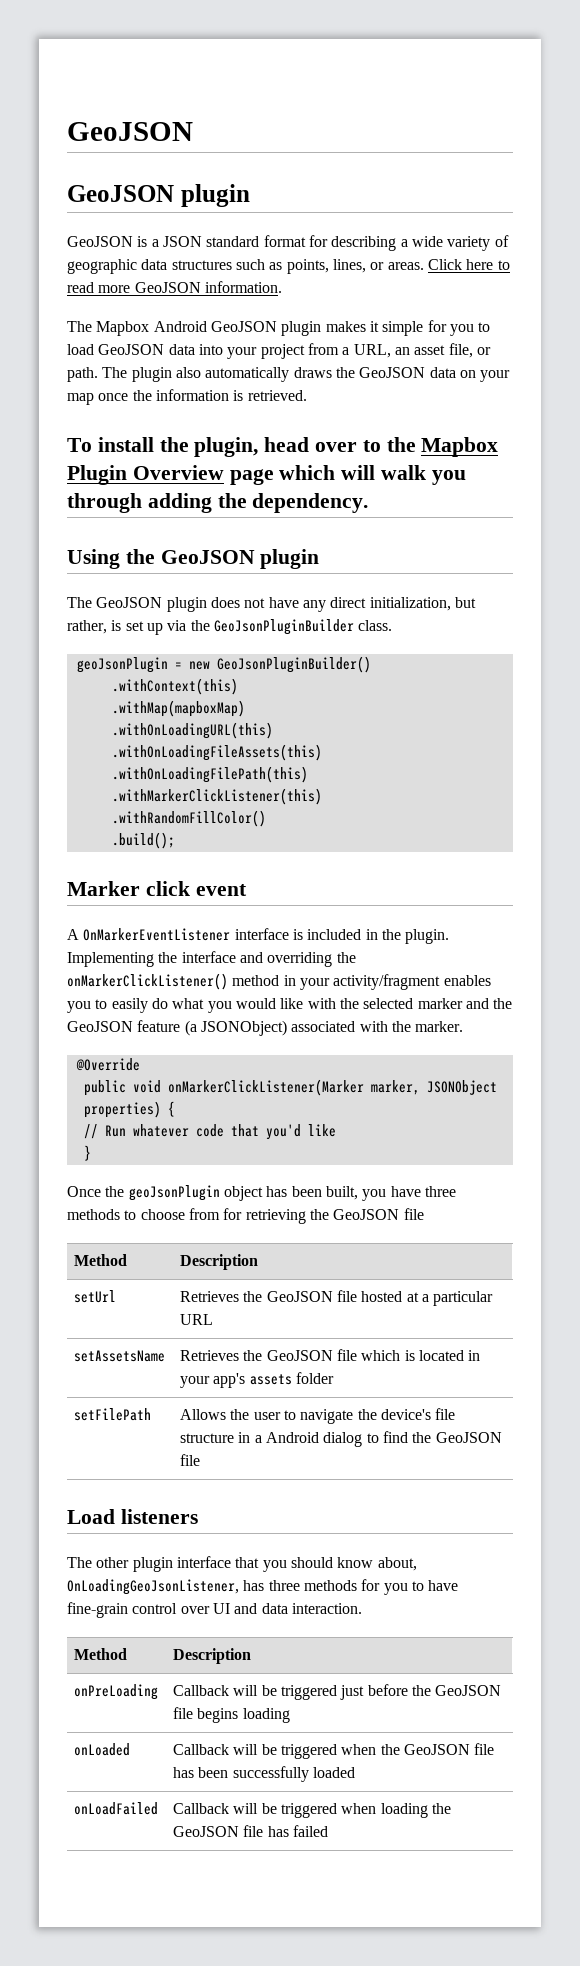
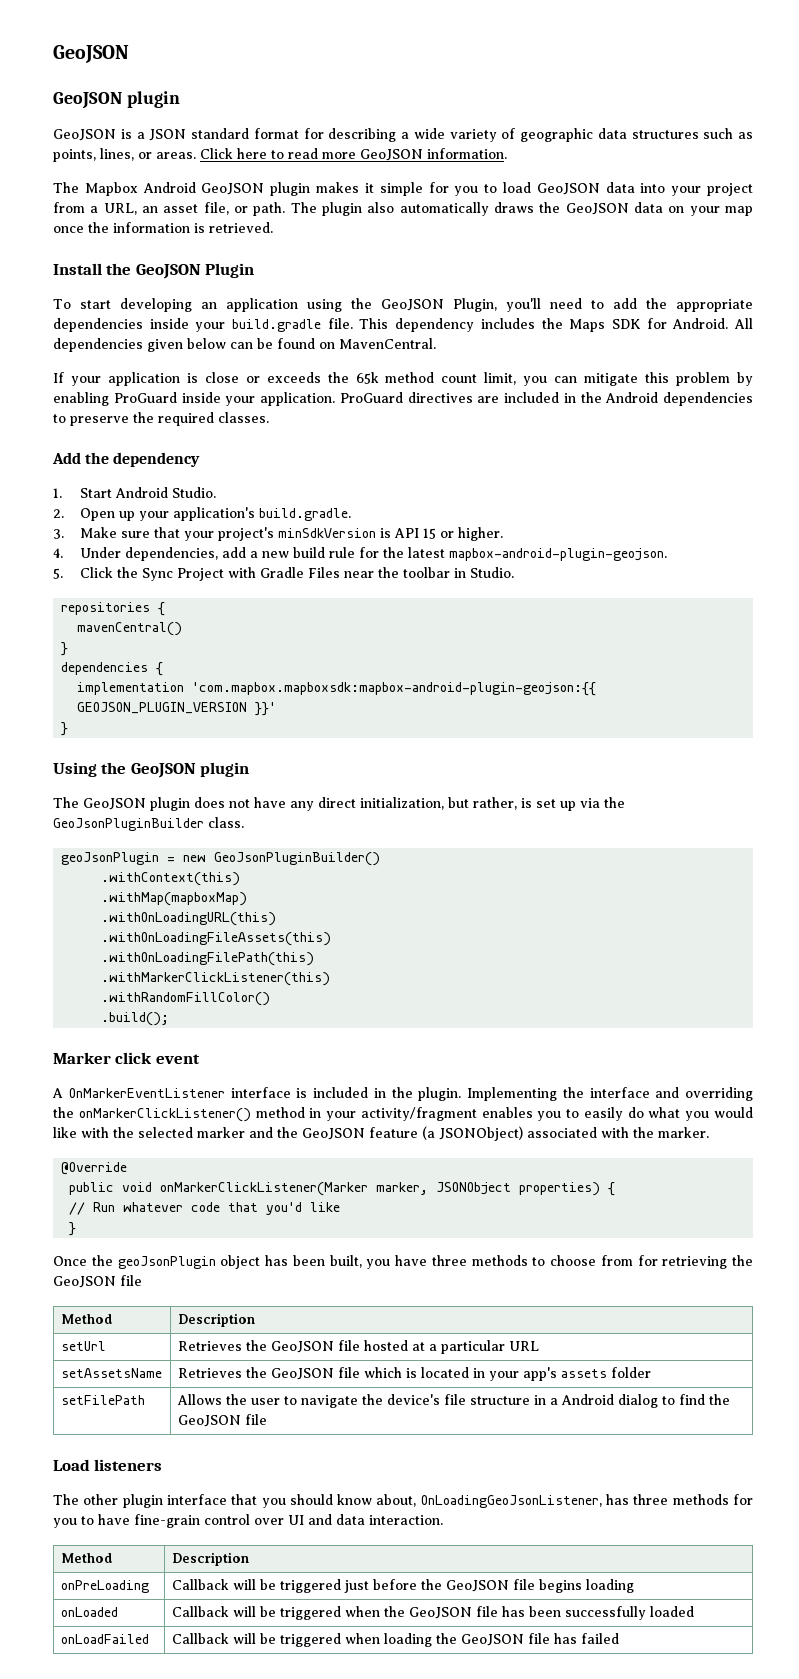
[67,437,499,457] [67,465,466,485] [67,493,369,513] To install the plugin, head over to the Mapbox Plugin Overview page which will walk you through adding the dependency. -> [53,263,255,279] [53,298,753,312] [53,318,754,332] [53,338,436,352] [53,372,754,386] [53,392,753,406] [53,412,269,426] [52,452,201,467] [53,487,216,498] [53,507,351,521] [53,527,503,541] [53,547,667,561] [53,567,514,581] [61,602,166,616] [77,622,183,636] [61,642,69,656] [61,662,164,676] [77,682,597,696] [77,702,277,716] [61,722,69,736] Install the GeoJSON Plugin // To start developing an application using the GeoJSON Plugin, you'll need to add the appropriate dependencies inside your build.gradle file. This dependency includes the Maps SDK for Android. All dependencies given below can be found on MavenCentral. // If your application is close or exceeds the 65k method count limit, you can mitigate this problem by enabling ProGuard inside your application. ProGuard directives are included in the Android dependencies to preserve the required classes. // Add the dependency // 1. Start Android Studio. // 2. Open up your application's build.gradle. // 3. Make sure that your project's minSdkVersion is API 15 or higher. // 4. Under dependencies, add a new build rule for the latest mapbox-android-plugin-geojson. // 5. Click the Sync Project with Gradle Files near the toolbar in Studio. // repositories { // mavenCentral() // } // dependencies { // implementation 'com.mapbox.mapboxsdk:mapbox-android-plugin-geojson:{{ GEOJSON_PLUGIN_VERSION }}' // }

